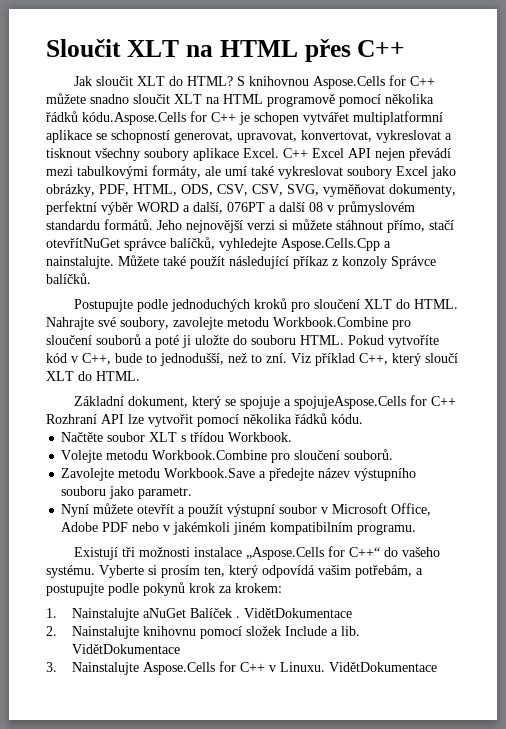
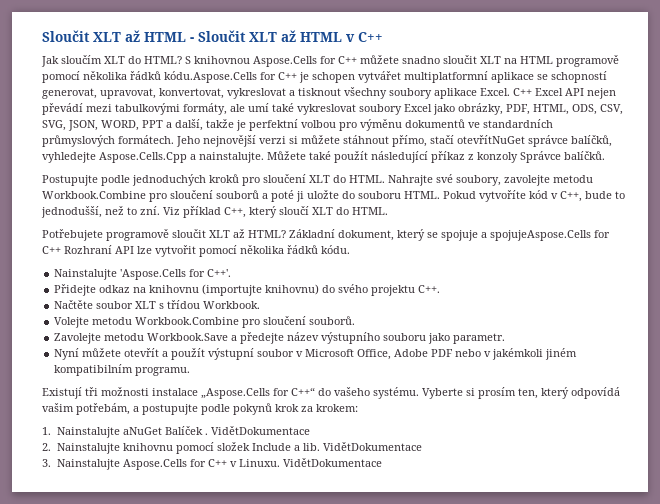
[46,39,351,62] Sloučit XLT na HTML přes -> [42,30,355,42] Sloučit XLT až HTML - Sloučit XLT až HTML v
[96,76,134,86] sloučit -> [61,55,102,64] sloučím
[252,184,456,197] [46,201,415,215] [46,219,153,230] CSV, SVG, vyměňovat dokumenty, perfektní výběr WORD a další, 076PT a další 08 v průmyslovém standardu formátů. -> [42,119,553,131] [42,135,174,147] SVG, JSON, WORD, PPT a další, takže je perfektní volbou pro výměnu dokumentů ve standardních průmyslových formátech.
(140, 376) none -> [42,229,286,241] Potřebujete programově sloučit XLT až HTML?
(363, 419) none -> [54,269,232,280] [54,284,441,296] // Nainstalujte 'Aspose.Cells for C++'. // Přidejte odkaz na knihovnu (importujte knihovnu) do svého projektu C++.

